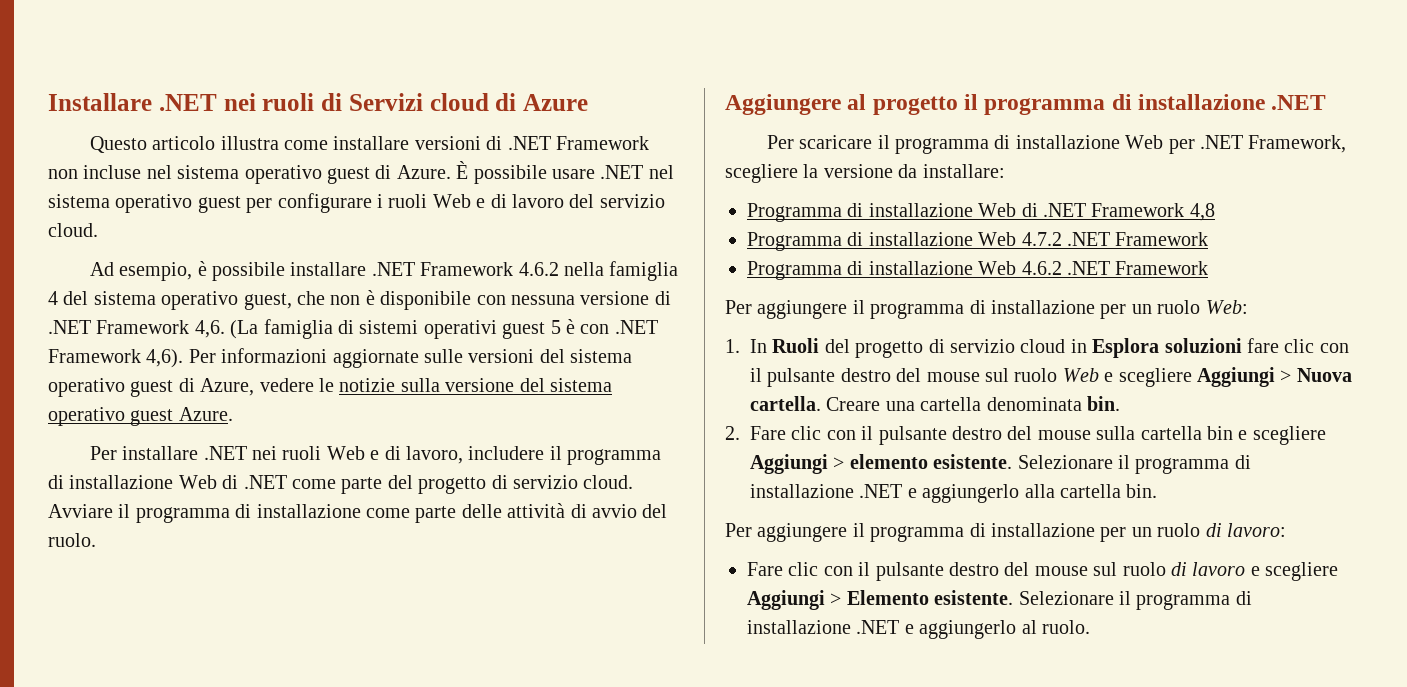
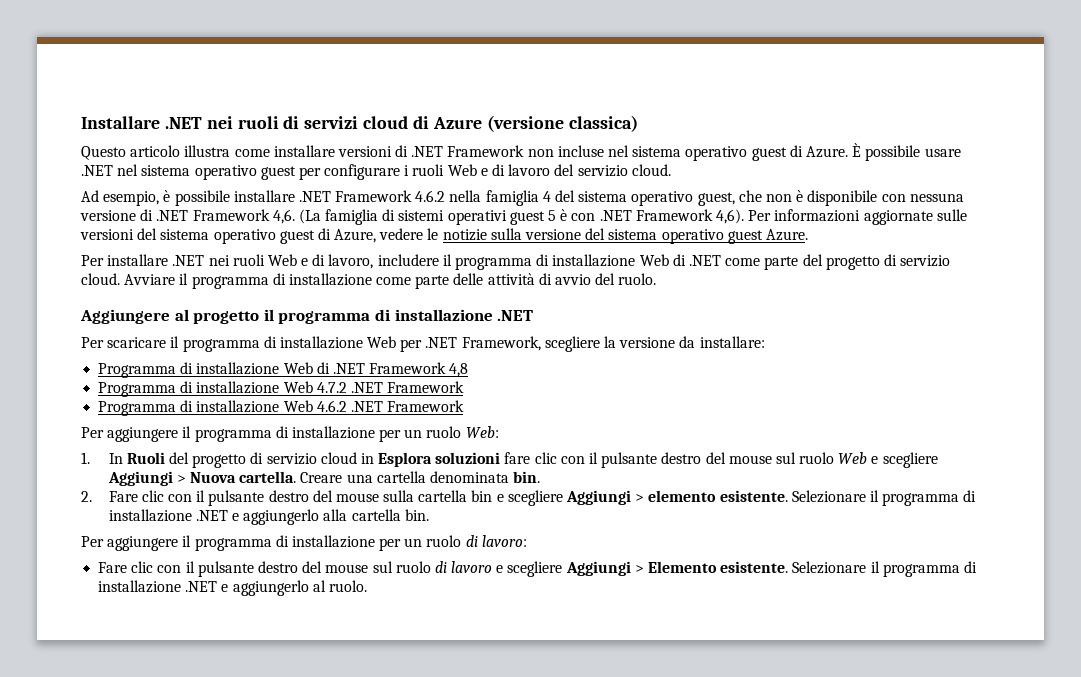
[348,93,423,111] Servizi -> [304,116,359,129] servizi
(588, 102) none -> [486,115,638,132] (versione classica)

